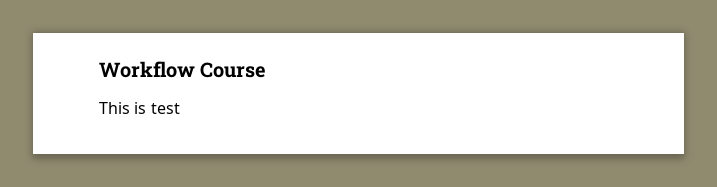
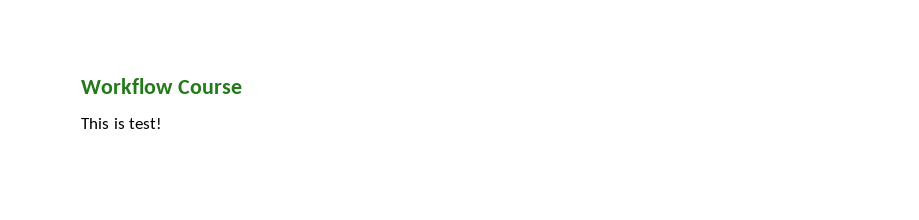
[150,103,180,114] test -> [129,118,163,129] test!

